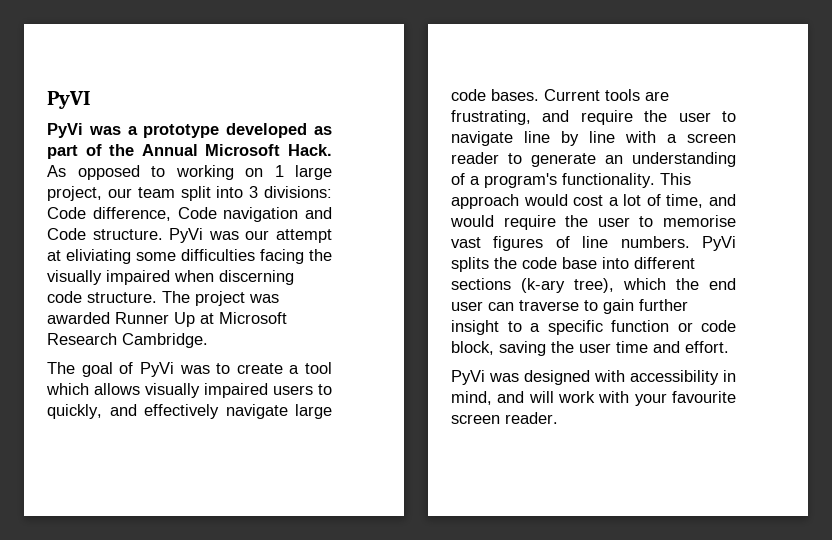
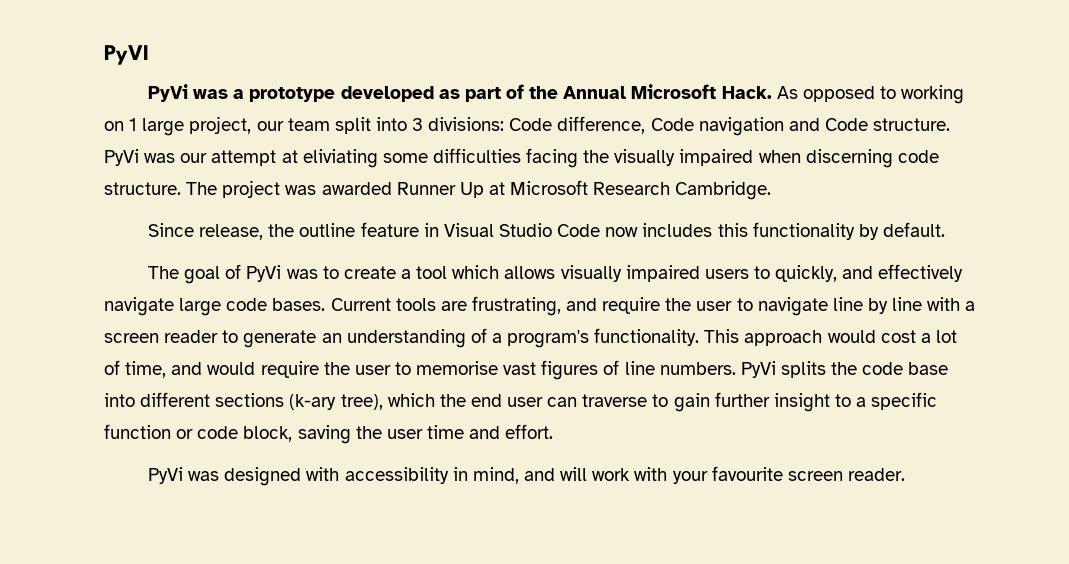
(208, 340) none -> [148,222,945,240] // Since release, the outline feature in Visual Studio Code now includes this functionality by default.

